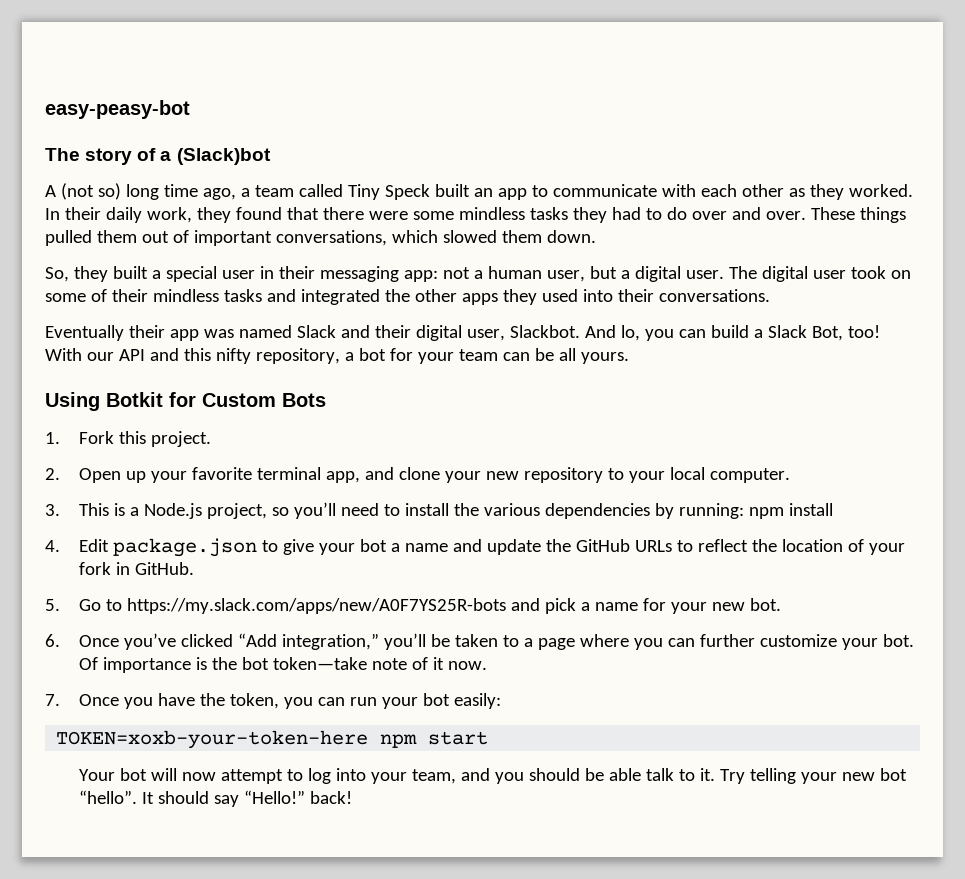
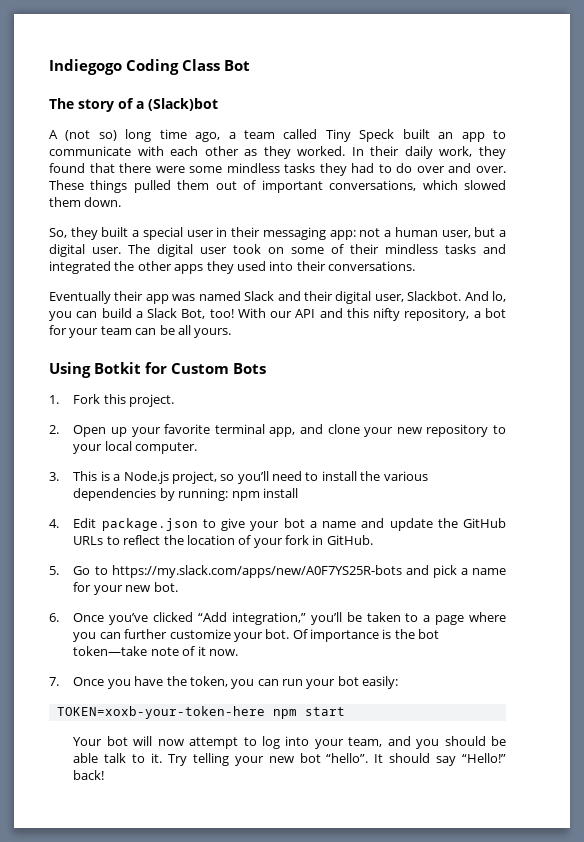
[45,100,190,119] easy-peasy-bot -> [49,59,250,75] Indiegogo Coding Class Bot

